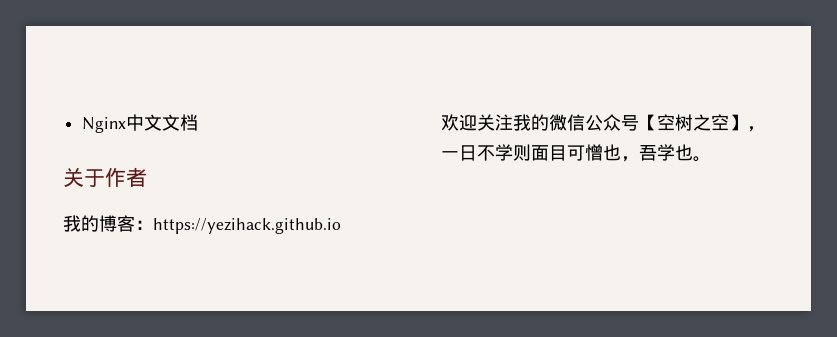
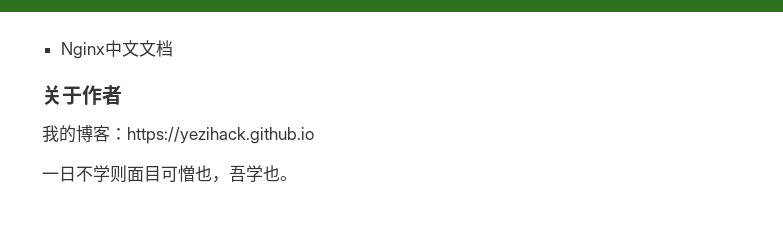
[441,114,765,132] 欢迎关注我的微信公众号【空树之空】， -> (314, 135) none

